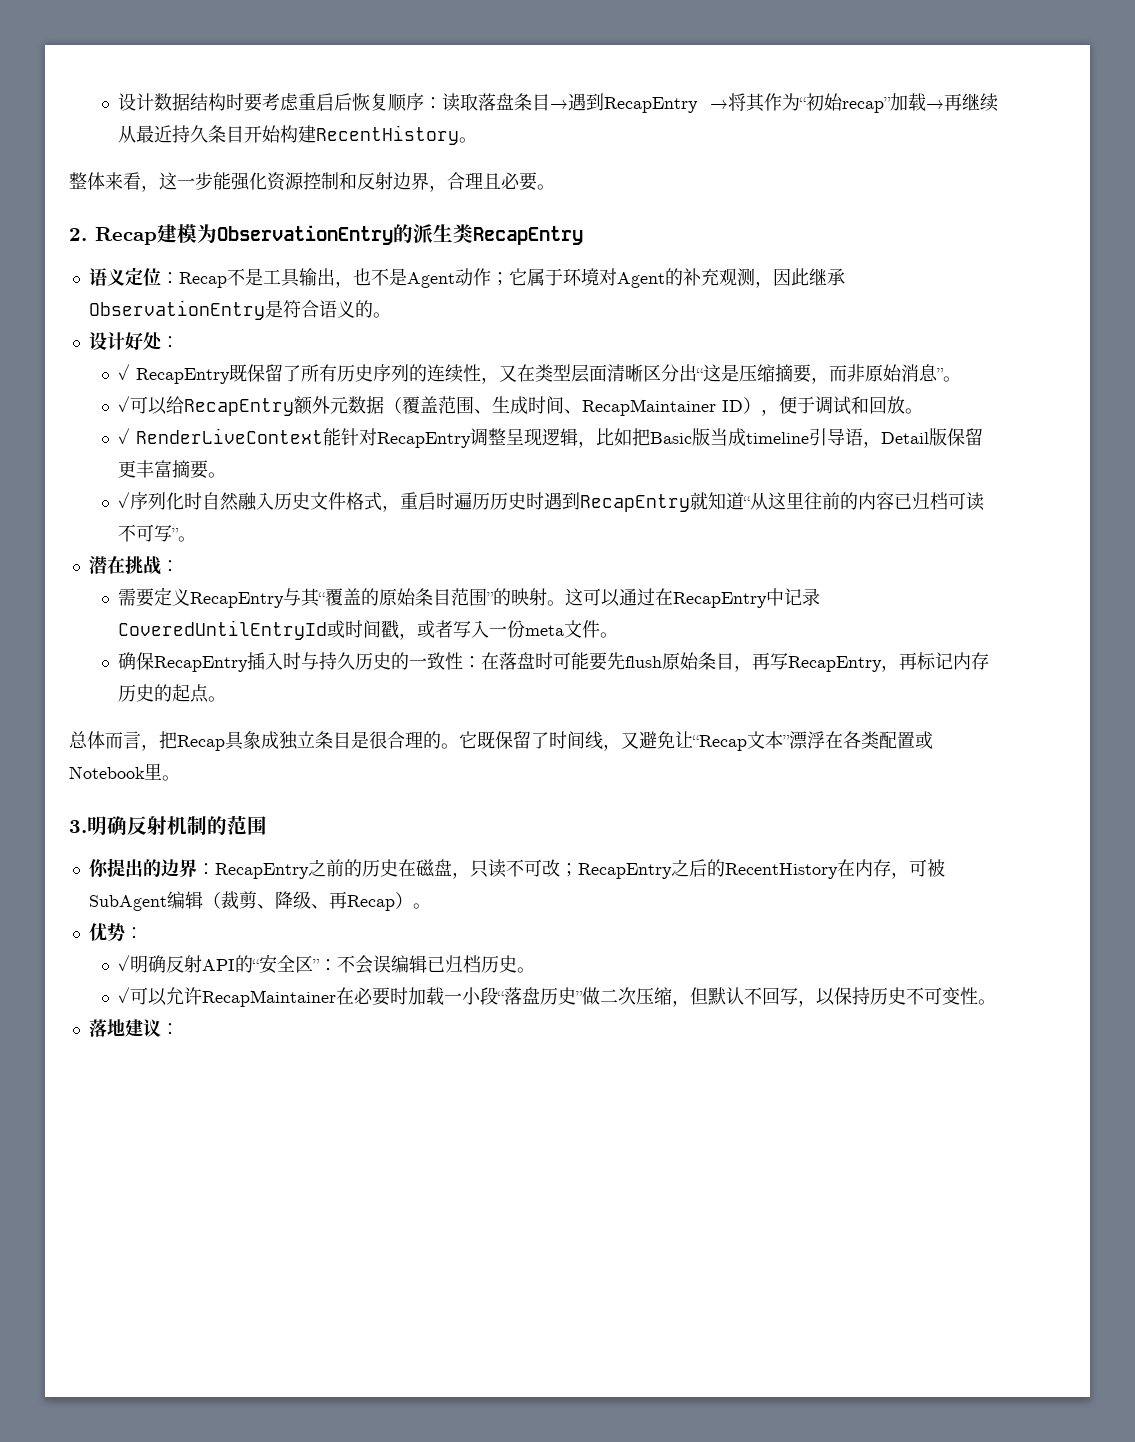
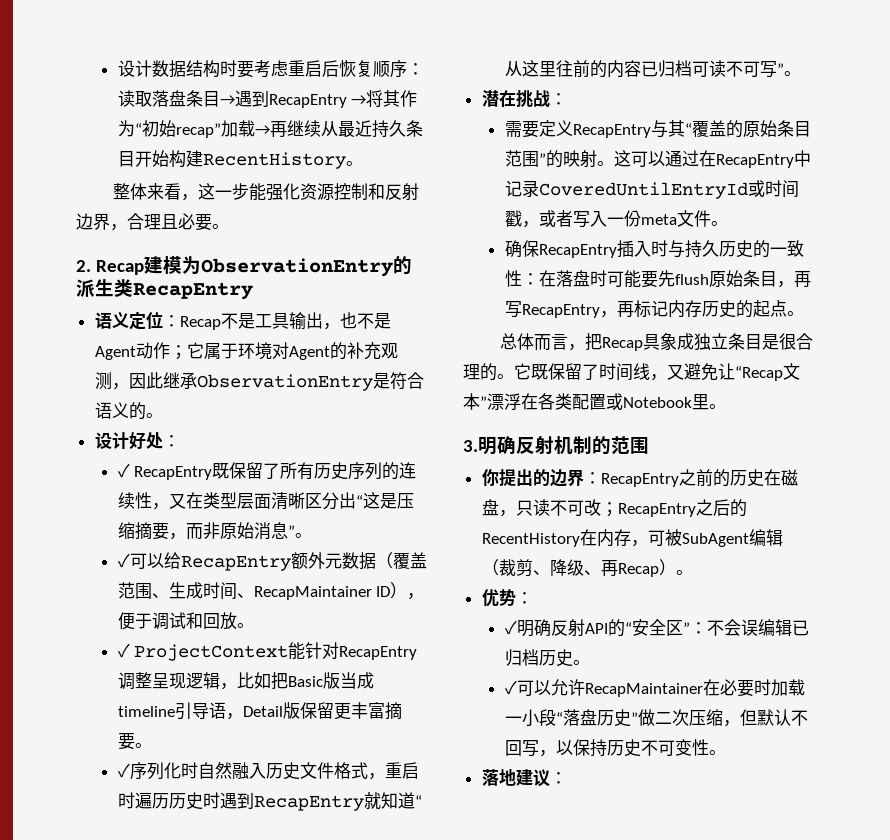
[135,428,323,444] RenderLiveContext -> [134,644,289,661] ProjectContext

